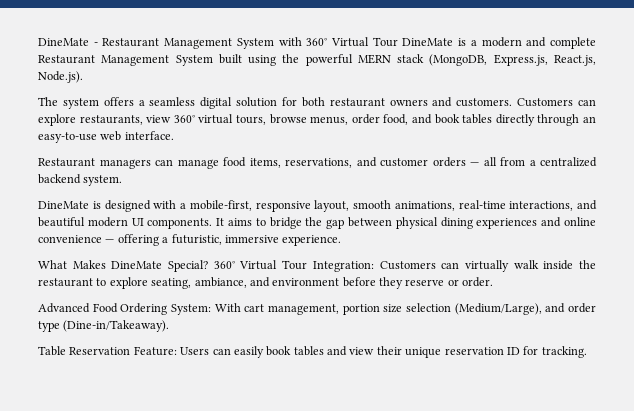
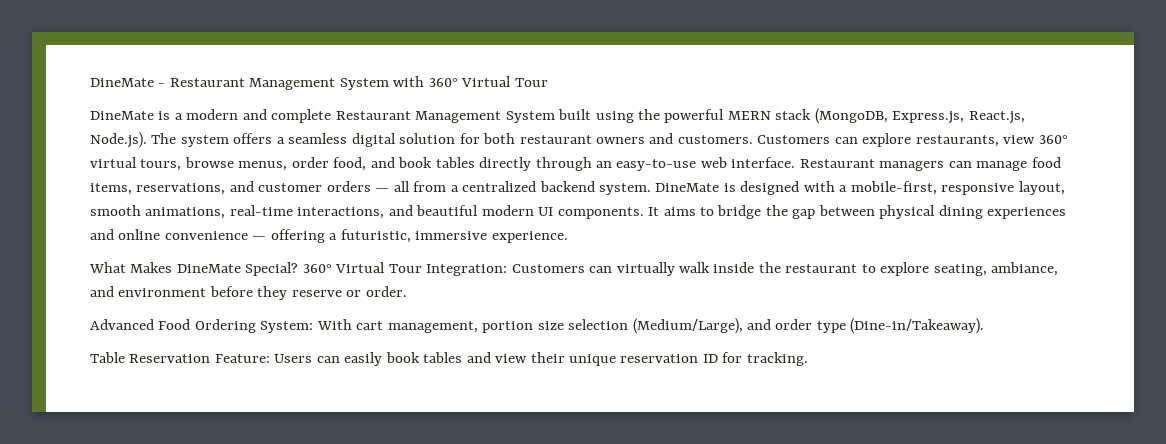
(398, 42) none -> (548, 82) //
(83, 77) // -> (147, 140) none
(174, 135) // -> (796, 162) none
(123, 180) // -> (652, 189) none

